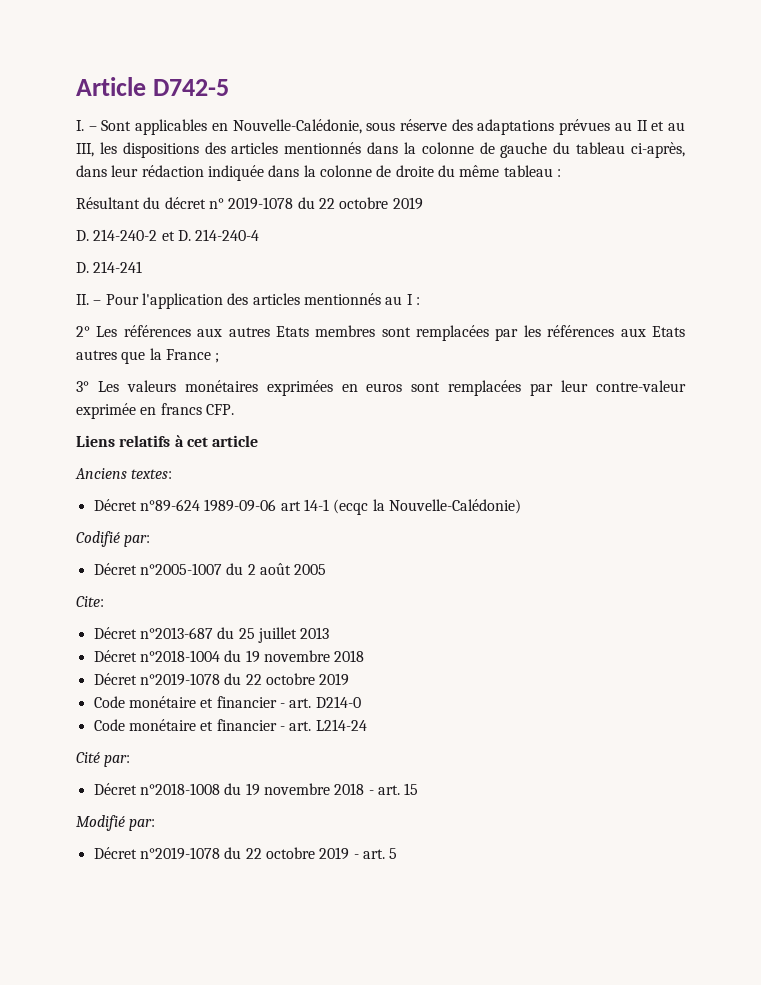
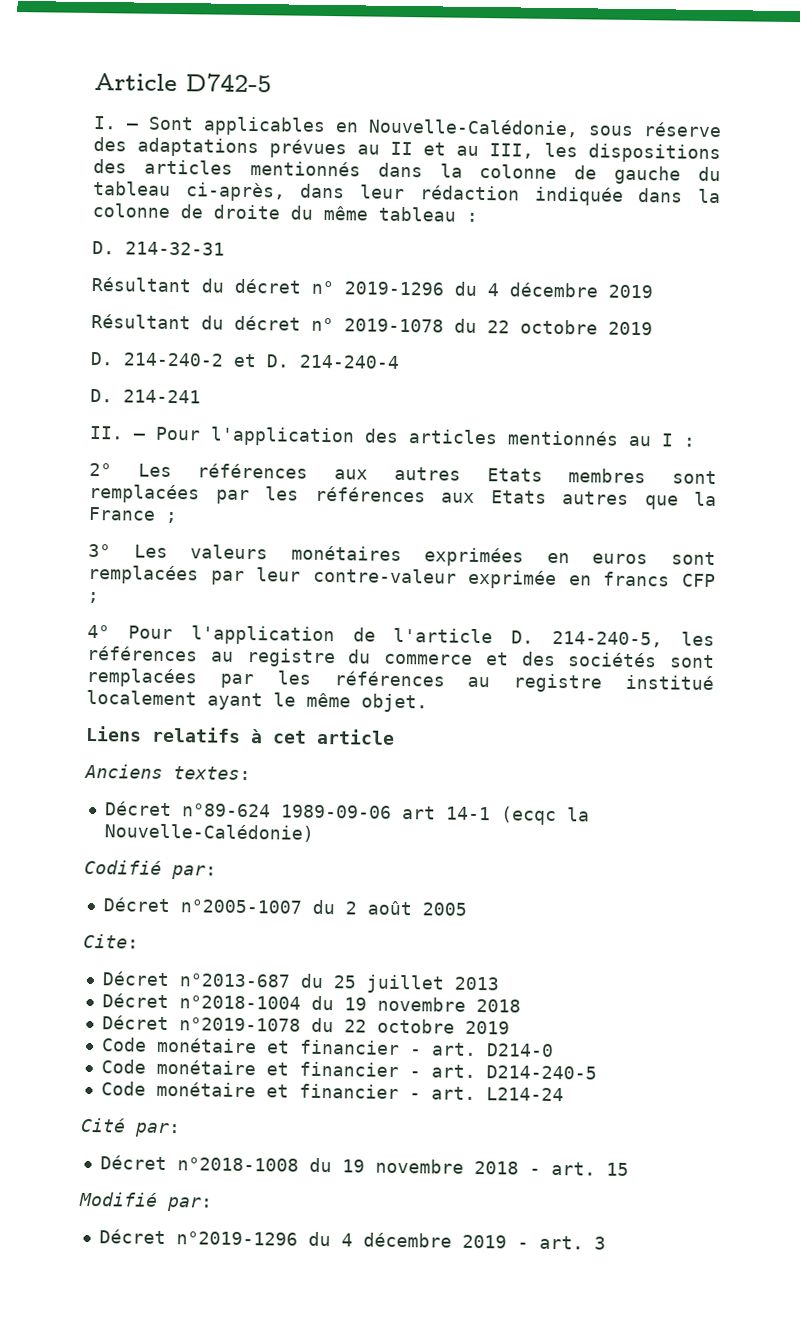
(561, 173) none -> [92,240,225,256] [91,276,653,299] // D. 214-32-31 // Résultant du décret n° 2019-1296 du 4 décembre 2019
[205,404,234,415] CFP. -> [682,573,716,588] [87,591,99,604] [87,624,715,648] [87,645,715,669] [86,667,714,693] [86,689,428,713] CFP ; // 4° Pour l'application de l'article D. 214-240-5, les références au registre du commerce et des sociétés sont remplacées par les références au registre institué localement ayant le même objet.
(361, 702) none -> [100,1059,597,1080] // Code monétaire et financier - art. D214-240-5
[139,847,315,860] n°2019-1078 du 22 octobre -> [175,1231,452,1248] n°2019-1296 du 4 décembre
[389,848,398,859] 5 -> [593,1236,606,1250] 3

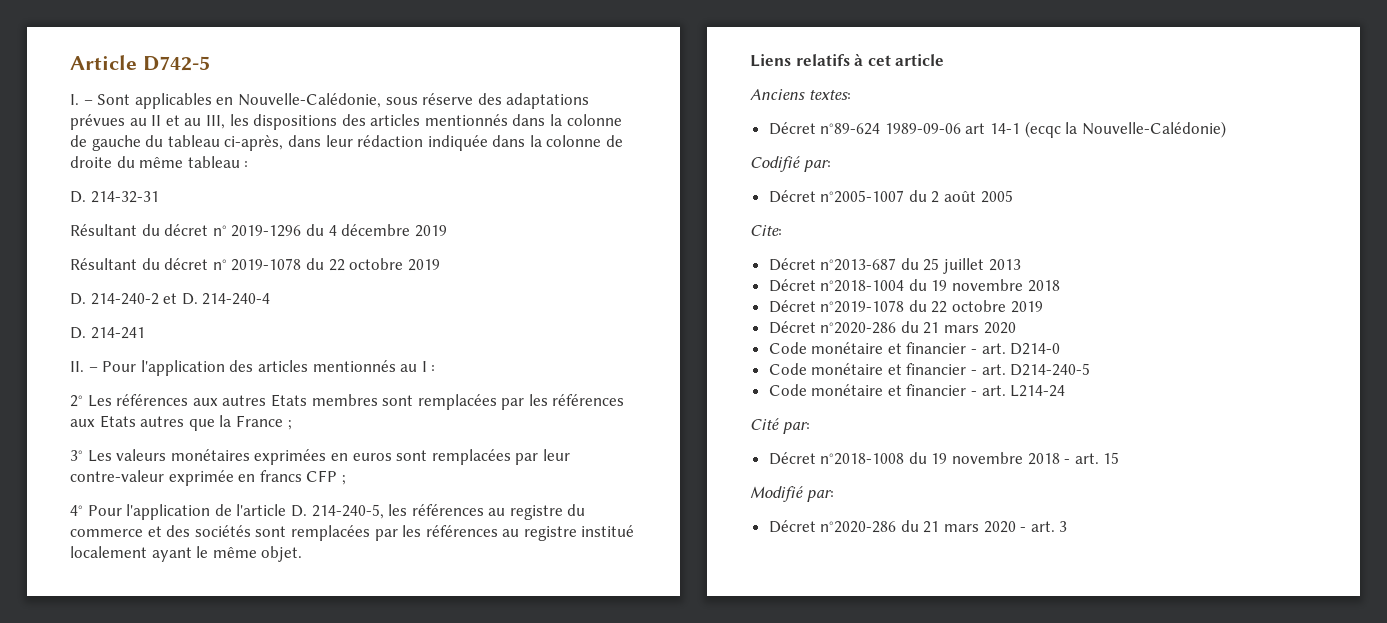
(510, 1027) none -> [768,321,1016,334] // Décret n°2020-286 du 21 mars 2020
[175,1231,507,1249] n°2019-1296 du 4 décembre 2019 -> [820,520,1016,533] n°2020-286 du 21 mars 2020

